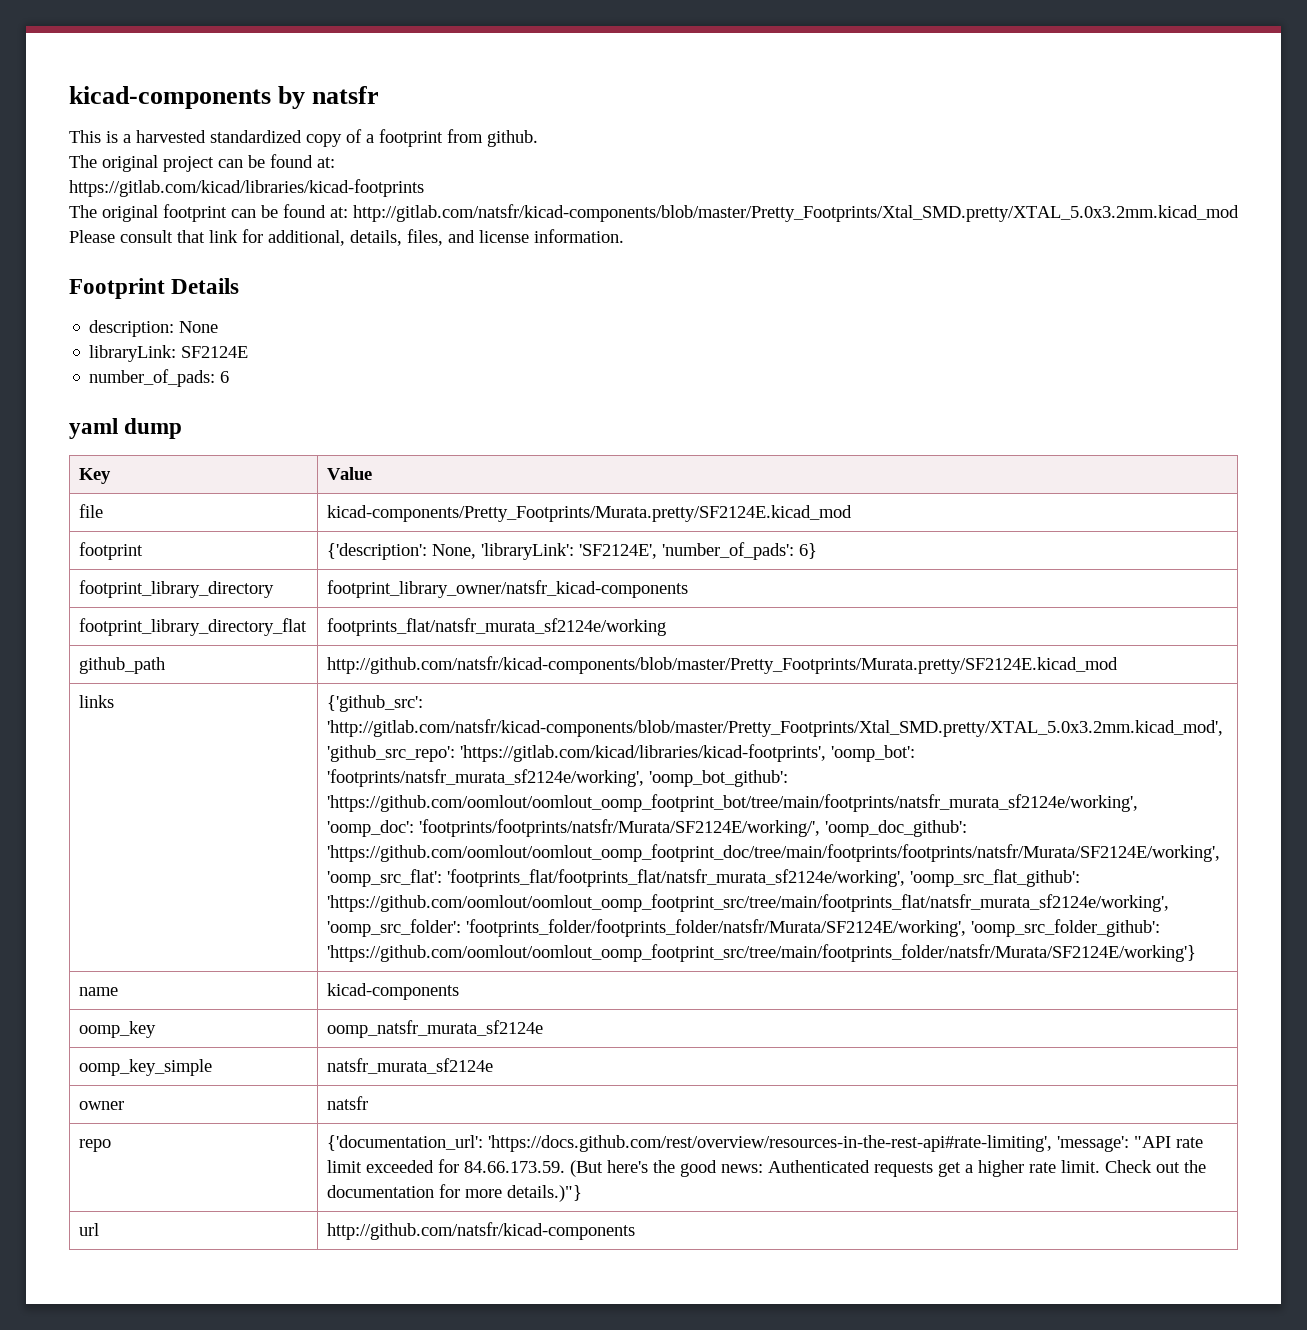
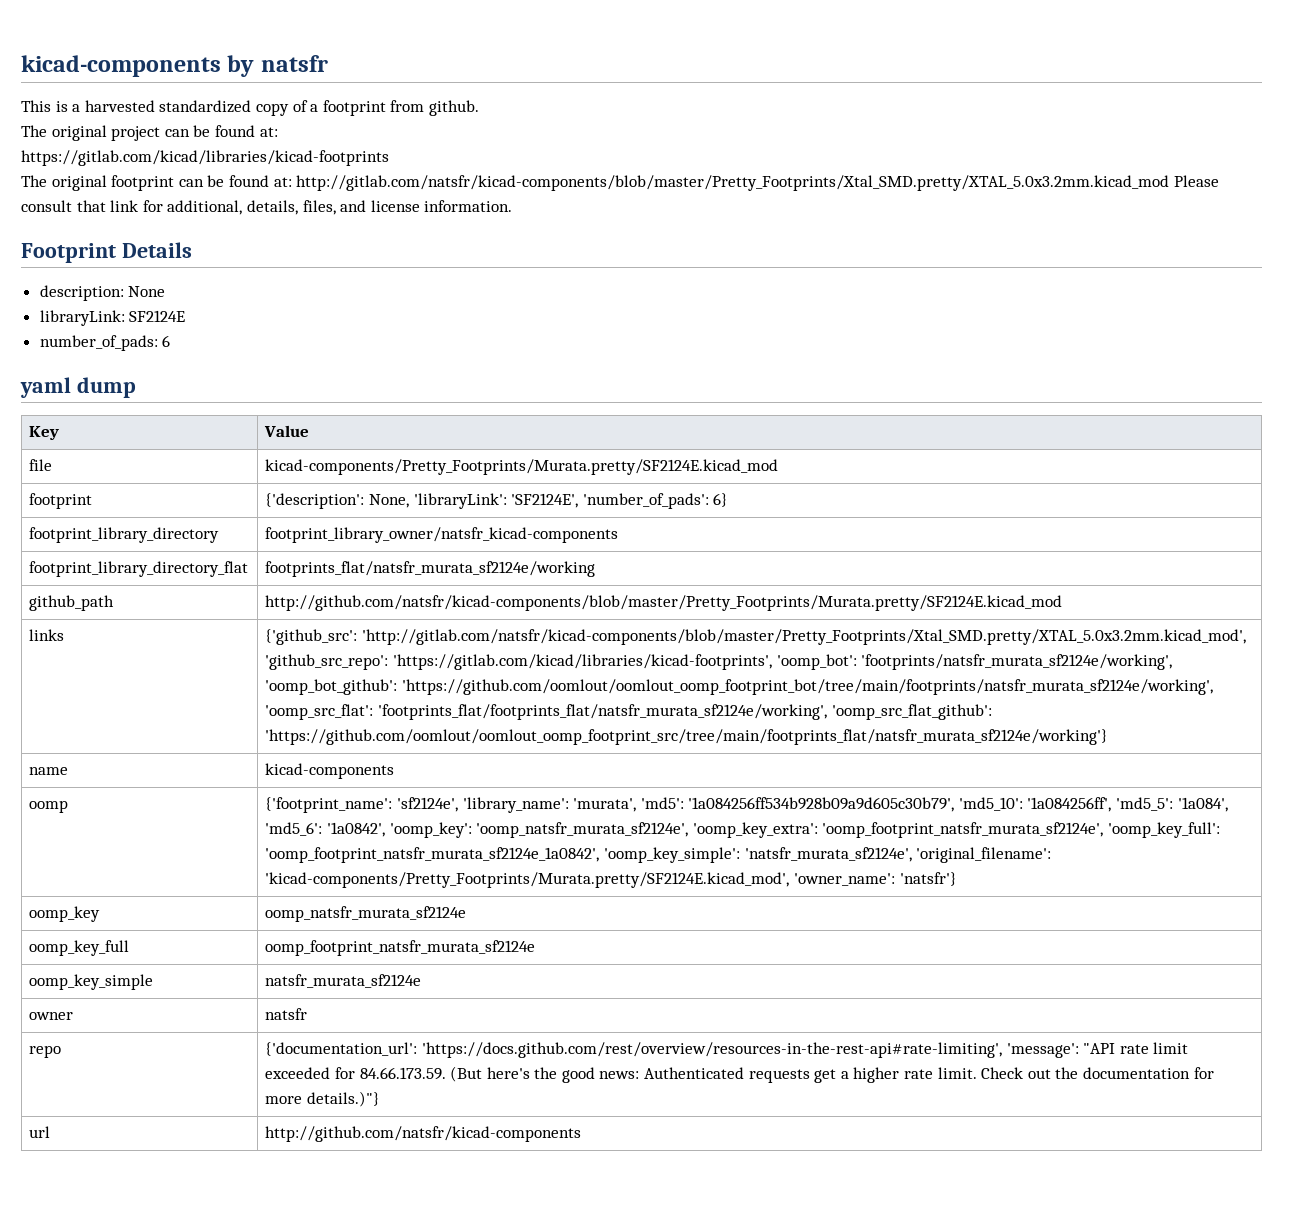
[327,819,968,837] [327,844,1221,862] [327,869,1081,887] [327,894,1170,912] [327,919,1161,937] [327,944,1197,962] [79,987,119,996] [327,983,460,1000] 'oomp_doc': 'footprints/footprints/natsfr/Murata/SF2124E/working/', 'oomp_doc_github': 'https://github.com/oomlout/oomlout_oomp_footprint_doc/tree/main/footprints/footprints/natsfr/Murata/SF2124E/working', 'oomp_src_flat': 'footprints_flat/footprints_flat/natsfr_murata_sf2124e/working', 'oomp_src_flat_github': 'https://github.com/oomlout/oomlout_oomp_footprint_src/tree/main/footprints_flat/natsfr_murata_sf2124e/working', 'oomp_src_folder': 'footprints_folder/footprints_folder/natsfr/Murata/SF2124E/working', 'oomp_src_folder_github': 'https://github.com/oomlout/oomlout_oomp_footprint_src/tree/main/footprints_folder/natsfr/Murata/SF2124E/working'} // name | kicad-components -> [265,704,992,720] [265,729,1109,745] [29,767,69,775] [265,763,395,779] [29,800,69,813] [265,797,1228,813] [265,822,1220,838] [265,847,1052,863] [265,872,957,888] 'oomp_src_flat': 'footprints_flat/footprints_flat/natsfr_murata_sf2124e/working', 'oomp_src_flat_github': 'https://github.com/oomlout/oomlout_oomp_footprint_src/tree/main/footprints_flat/natsfr_murata_sf2124e/working'} // name | kicad-components // oomp | {'footprint_name': 'sf2124e', 'library_name': 'murata', 'md5': '1a084256ff534b928b09a9d605c30b79', 'md5_10': '1a084256ff', 'md5_5': '1a084', 'md5_6': '1a0842', 'oomp_key': 'oomp_natsfr_murata_sf2124e', 'oomp_key_extra': 'oomp_footprint_natsfr_murata_sf2124e', 'oomp_key_full': 'oomp_footprint_natsfr_murata_sf2124e_1a0842', 'oomp_key_simple': 'natsfr_murata_sf2124e', 'original_filename': 'kicad-components/Pretty_Footprints/Murata.pretty/SF2124E.kicad_mod', 'owner_name': 'natsfr'}
(544, 1029) none -> [29,940,130,956] [265,940,536,956] // oomp_key_full | oomp_footprint_natsfr_murata_sf2124e

